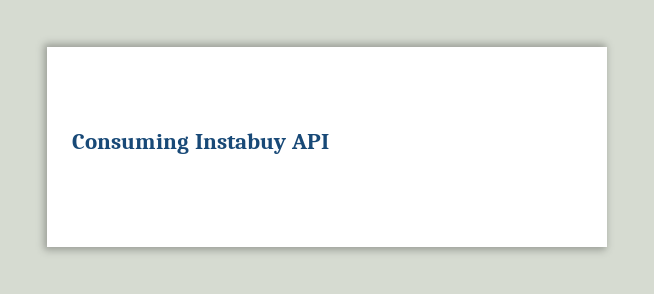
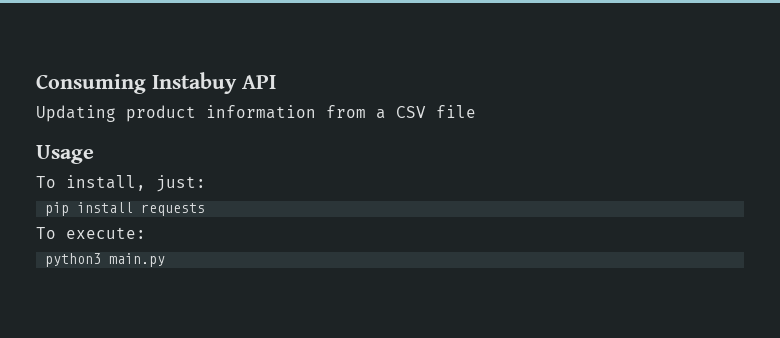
(330, 141) none -> [36,105,476,122] [36,145,94,164] [36,175,206,192] [45,202,206,216] [36,227,146,239] [45,253,166,267] // Updating product information from a CSV file // Usage // To install, just: // pip install requests // To execute: // python3 main.py

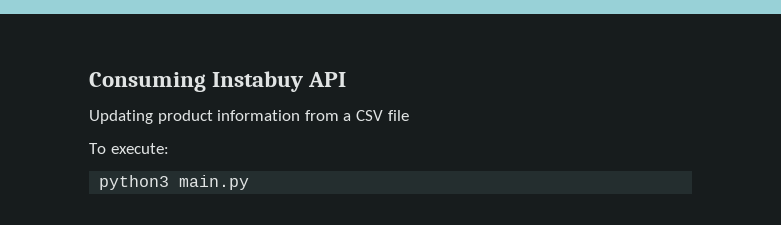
[36,145,94,164] [36,175,206,192] [45,202,206,216] // Usage // To install, just: // pip install requests -> (409, 115) none

